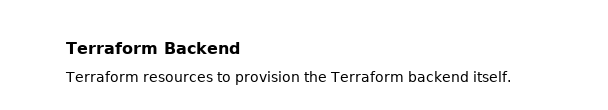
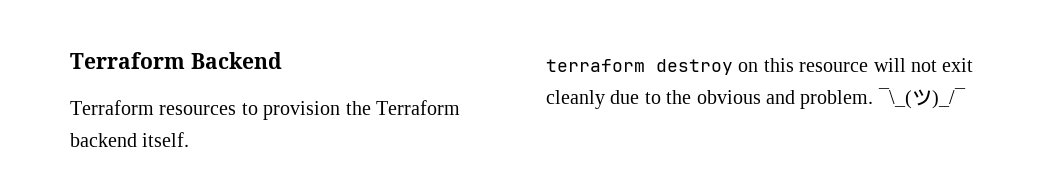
(511, 76) none -> [546,58,974,75] [546,88,966,109] // terraform destroy on this resource will not exit cleanly due to the obvious and problem. ¯\_(ツ)_/¯

